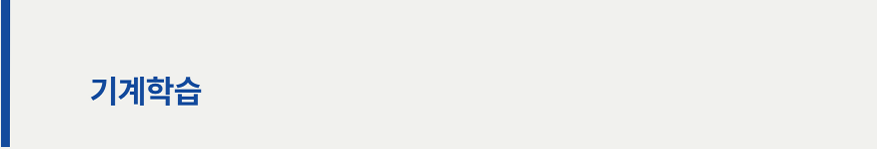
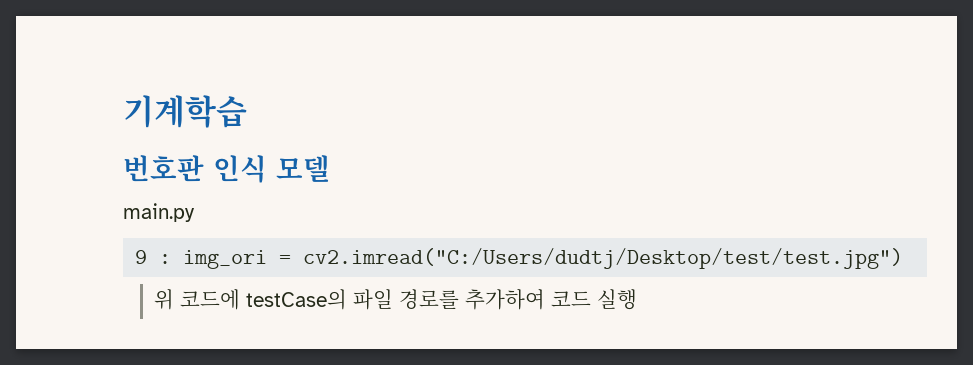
(202, 90) none -> [123,155,330,183] [123,203,195,222] [135,248,904,269] [154,289,638,310] // 번호판 인식 모델 // main.py // 9 : img_ori = cv2.imread("C:/Users/dudtj/Desktop/test/test.jpg") // 위 코드에 testCase의 파일 경로를 추가하여 코드 실행

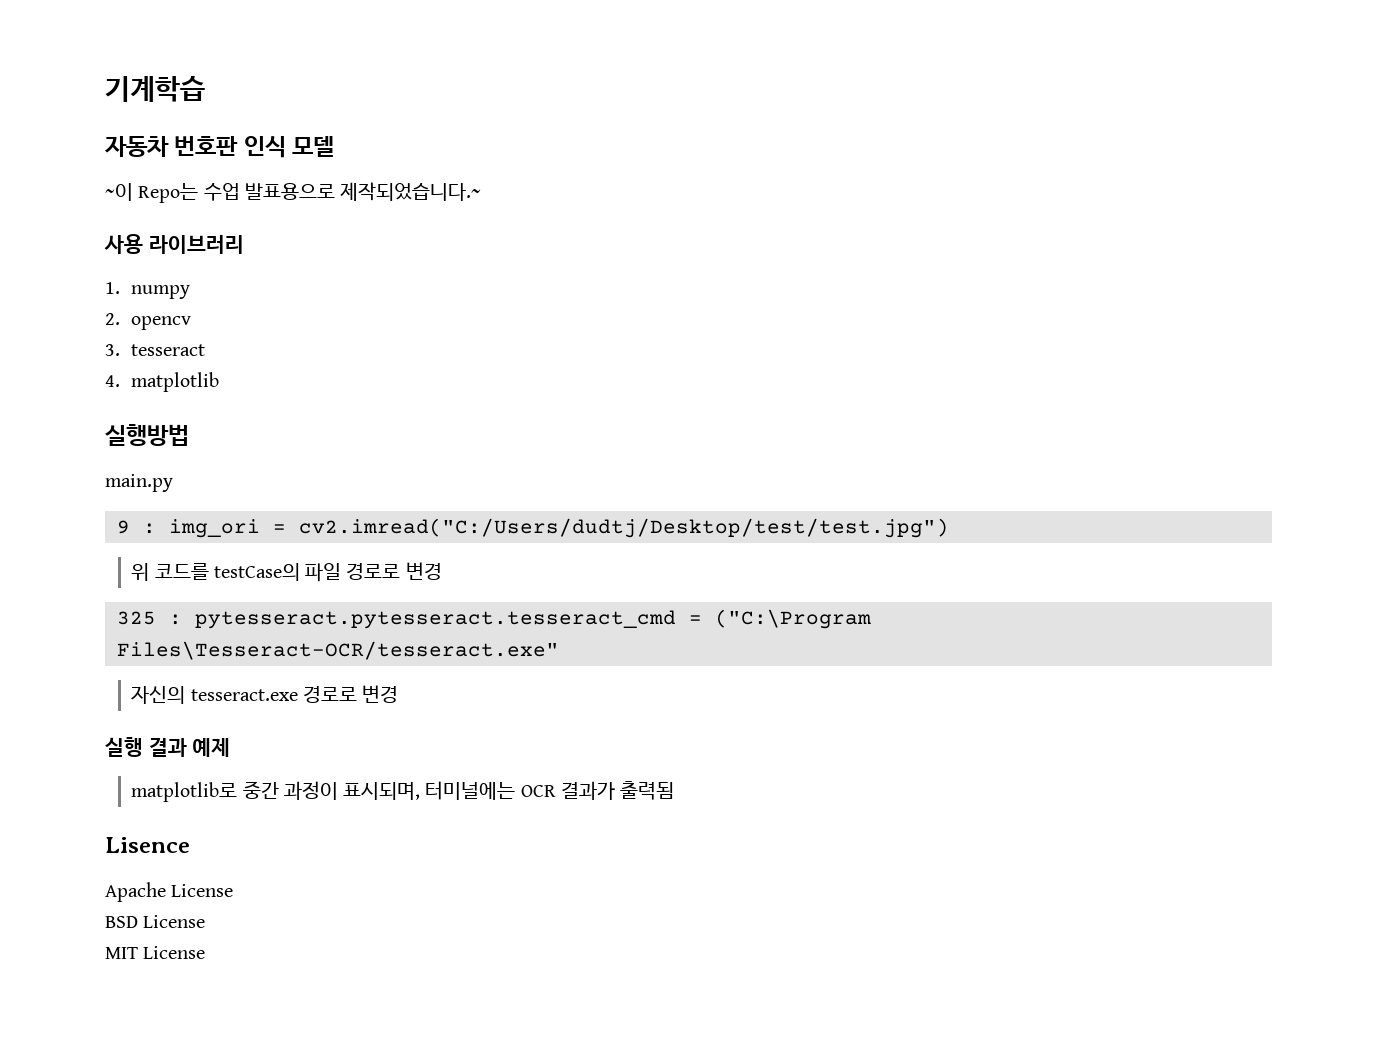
(247, 111) none -> [104,136,169,157] 자동차
(330, 168) none -> [105,182,482,203] [104,234,244,254] [105,282,191,299] [105,313,192,330] [105,344,206,356] [105,372,220,392] [105,424,189,446] // ~이 Repo는 수업 발표용으로 제작되었습니다.~ // 사용 라이브러리 // 1. numpy // 2. opencv // 3. tesseract // 4. matplotlib // 실행방법
[180,289,241,310] 코드에 -> [154,563,209,580] 코드를
[399,289,638,310] 경로를 추가하여 코드 실행 -> [346,562,442,580] [116,609,871,629] [116,641,559,660] [131,685,399,704] [105,737,231,757] [131,781,675,802] [105,837,190,853] [105,882,234,902] [105,915,206,928] [105,946,206,959] 경로로 변경 // 325 : pytesseract.pytesseract.tesseract_cmd = ("C:\Program Files\Tesseract-OCR/tesseract.exe" // 자신의 tesseract.exe 경로로 변경 // 실행 결과 예제 // matplotlib로 중간 과정이 표시되며, 터미널에는 OCR 결과가 출력됨 // Lisence // Apache License // BSD License // MIT License

